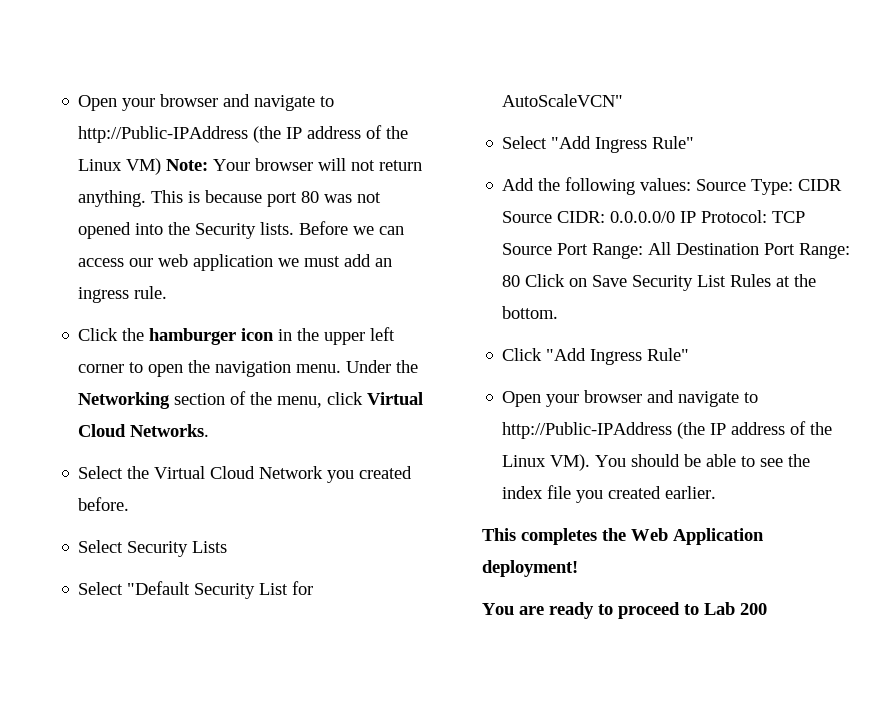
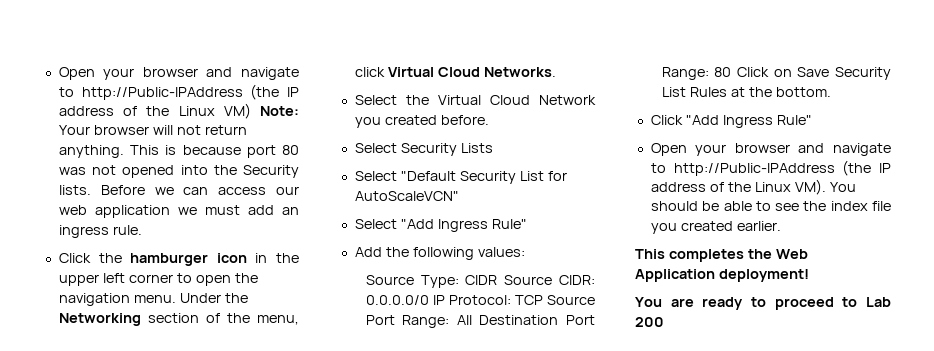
(692, 184) none -> (525, 252) //

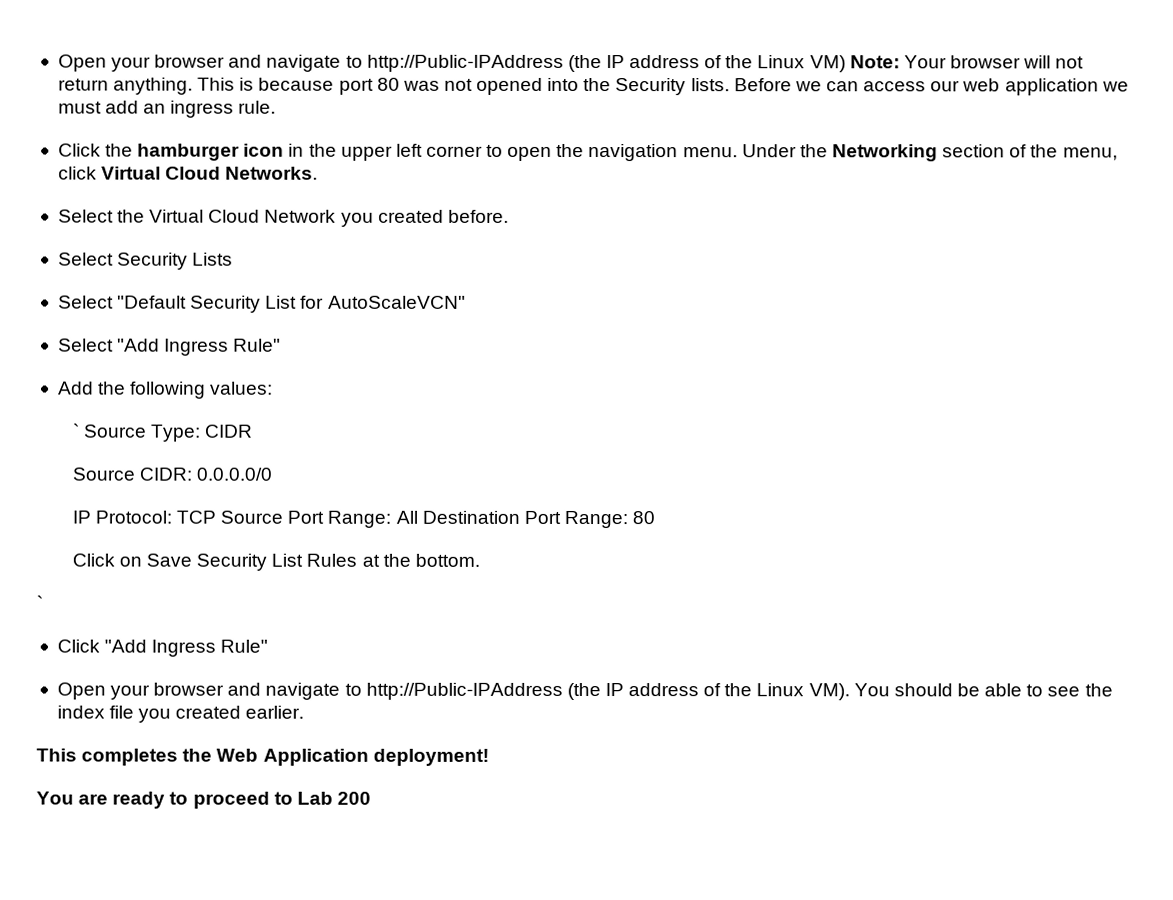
(525, 252) none -> [72,423,80,438] `
(498, 280) none -> (254, 431) //
(429, 300) none -> (272, 474) //
(732, 72) none -> (656, 518) //
(831, 92) none -> [36,595,43,610] // `

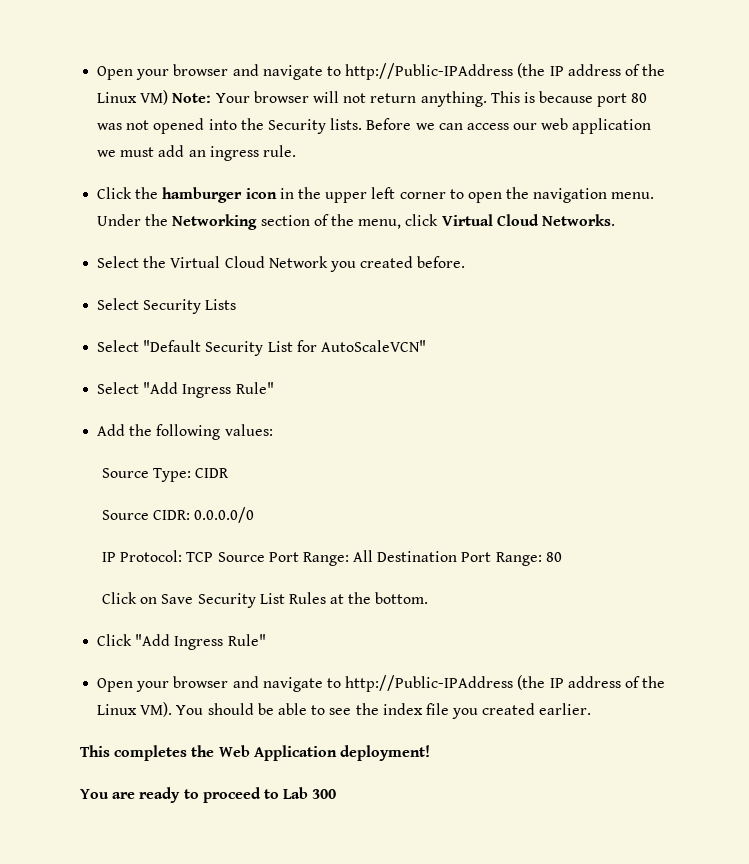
[72,423,80,438] ` -> (273, 430) none
[36,595,43,610] // ` -> (429, 598) none
[336,791,371,805] 200 -> [312,789,337,799] 300

